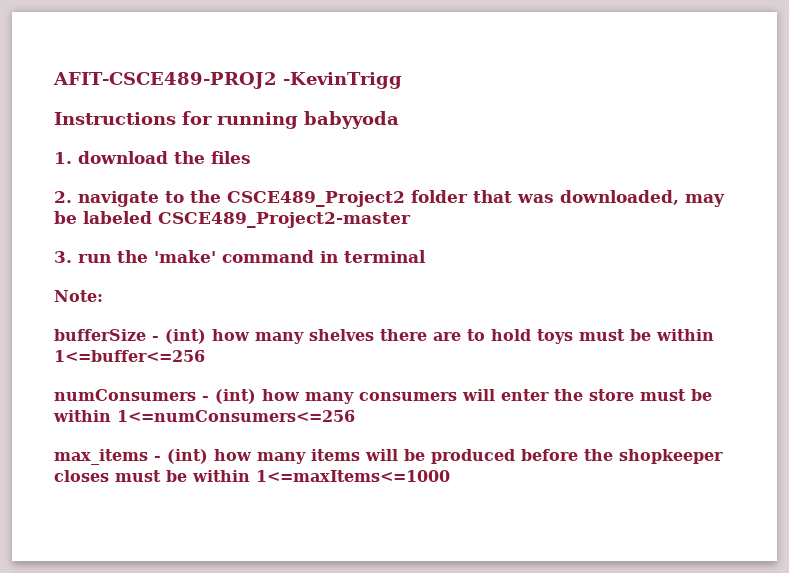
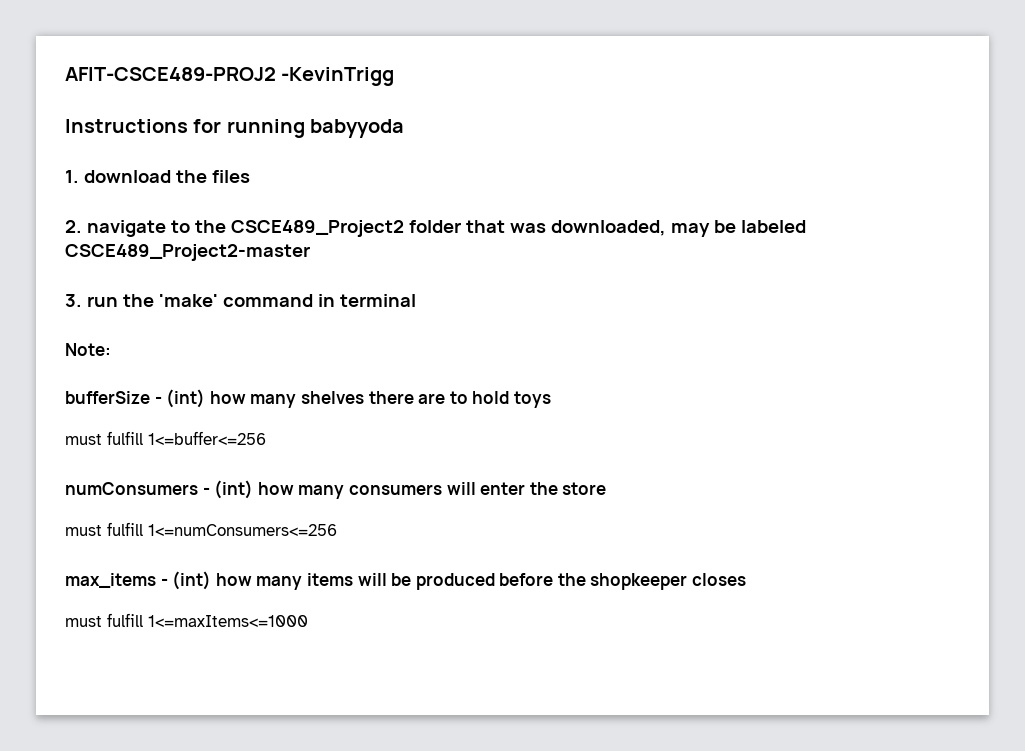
[579,329,714,341] must be within -> [65,431,143,445] // must fulfill
[640,389,712,401] [53,410,111,422] must be within -> [65,522,143,536] // must fulfill
[115,470,250,482] must be within -> [65,613,143,627] // must fulfill

